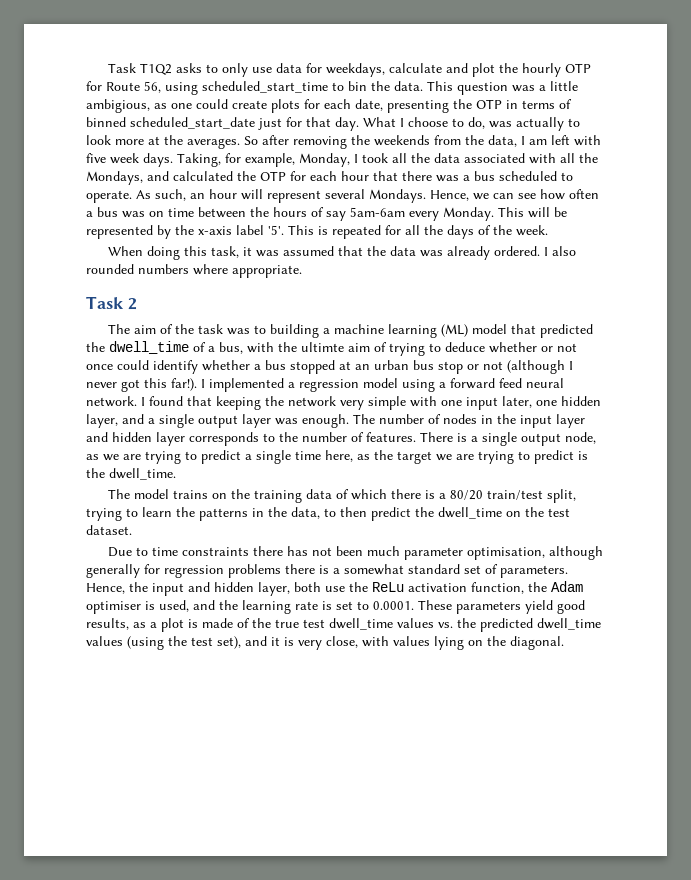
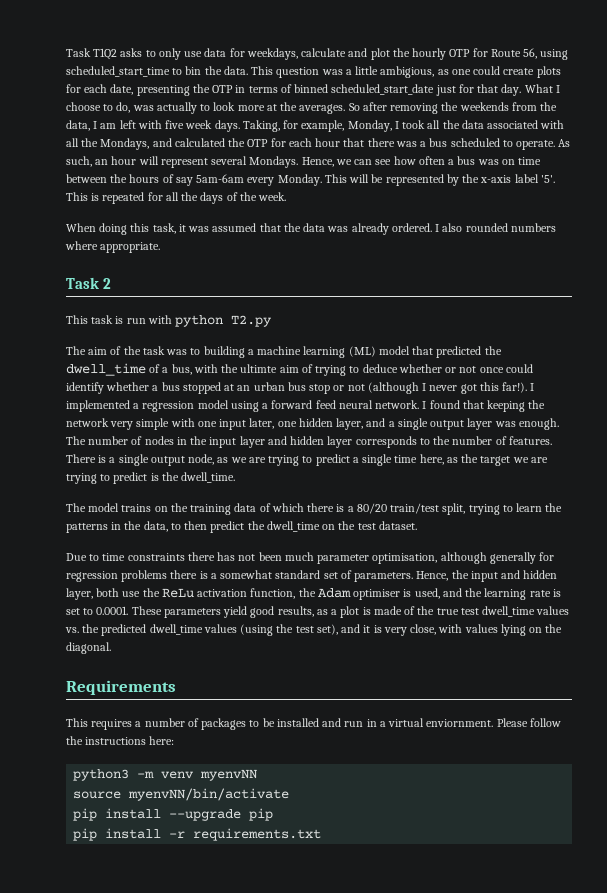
(137, 304) none -> [66,315,273,327] // This task is run with python T2.py
(564, 643) none -> [66,680,176,695] [66,718,561,730] [66,736,175,745] [73,769,258,781] [73,788,290,801] [73,808,274,821] [73,828,322,841] // Requirements // This requires a number of packages to be installed and run in a virtual enviornment. Please follow the instructions here: // python3 -m venv myenvNN // source myenvNN/bin/activate // pip install --upgrade pip // pip install -r requirements.txt

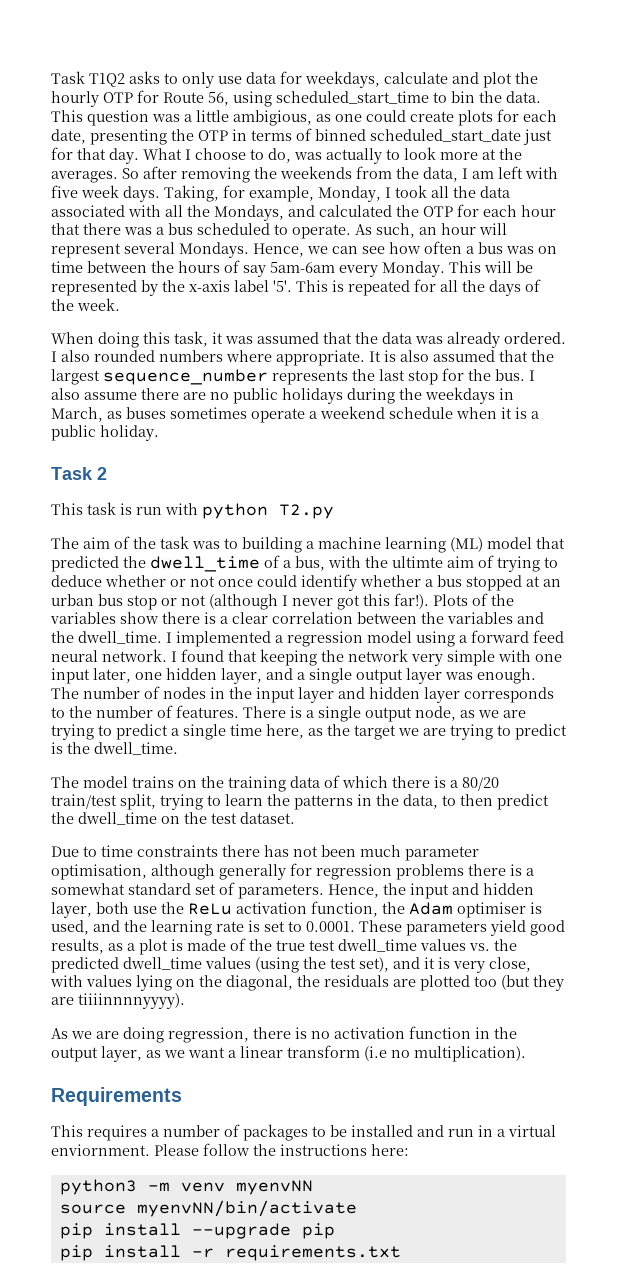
(161, 247) none -> [369,350,554,362] [51,368,535,385] [51,387,514,404] [51,406,539,423] [51,425,159,441] It is also assumed that the largest sequence_number represents the last stop for the bus. I also assume there are no public holidays during the weekdays in March, as buses sometimes operate a weekend schedule when it is a public holiday.
(528, 387) none -> [433,593,514,606] [50,612,544,624] [51,631,162,644] Plots of the variables show there is a clear correlation between the variables and the dwell_time.
[66,642,111,654] diagonal. -> [226,975,564,991] [51,993,185,1009] [51,1026,517,1043] [51,1045,526,1062] diagonal, the residuals are plotted too (but they are tiiiinnnnyyyy). // As we are doing regression, there is no activation function in the output layer, as we want a linear transform (i.e no multiplication).

